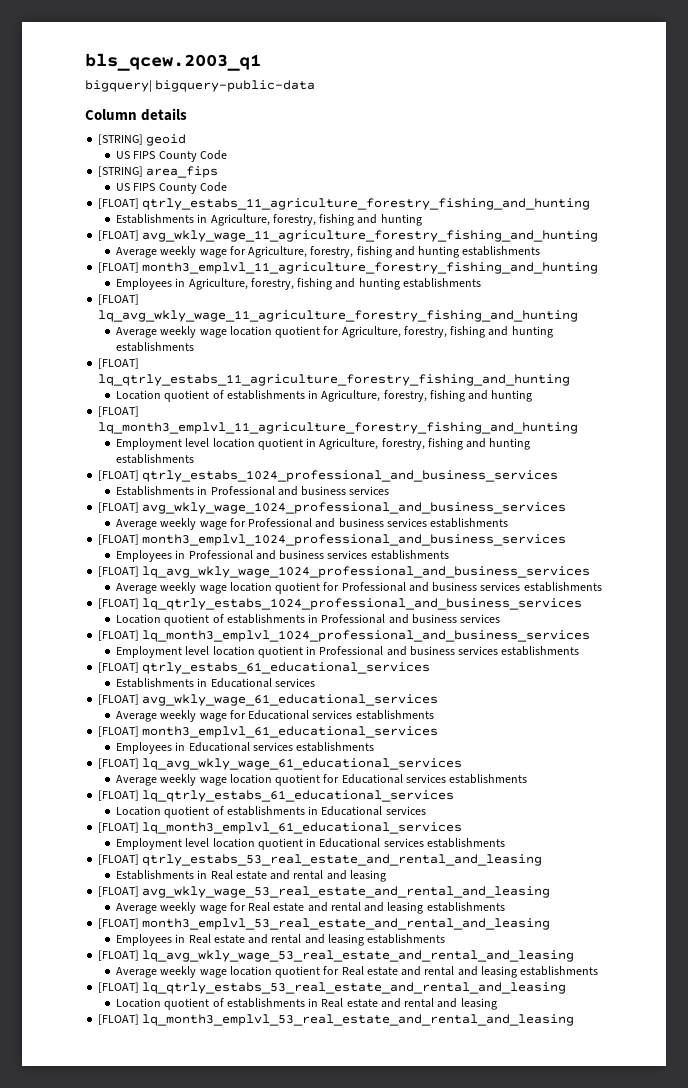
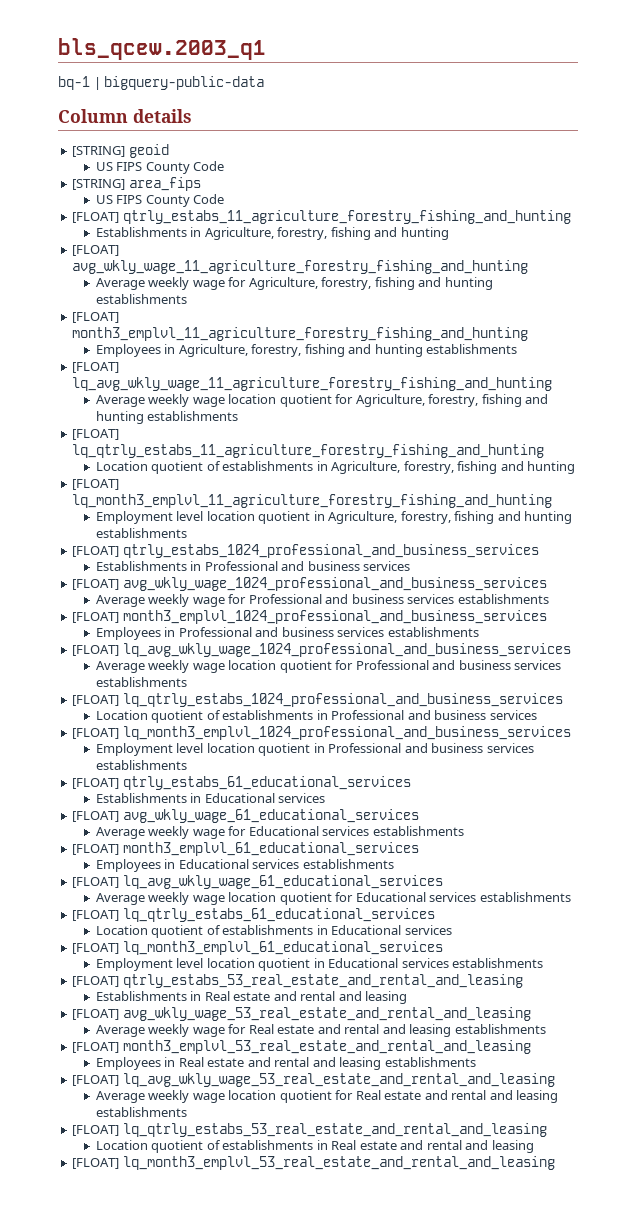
[85,80,152,92] bigquery| -> [58,76,101,90] bq-1 |

